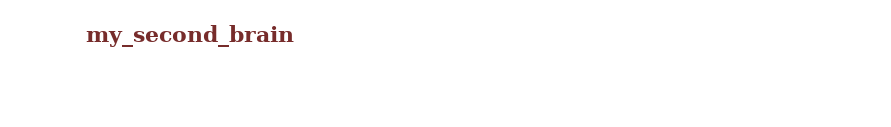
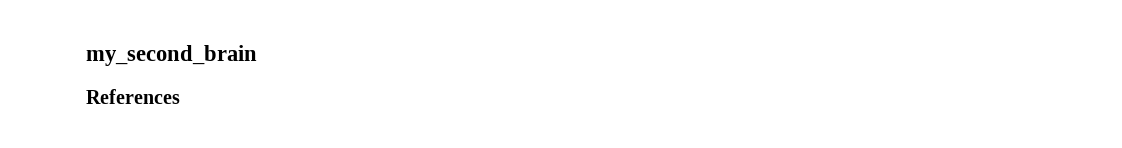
(294, 36) none -> [86,89,180,104] // References

